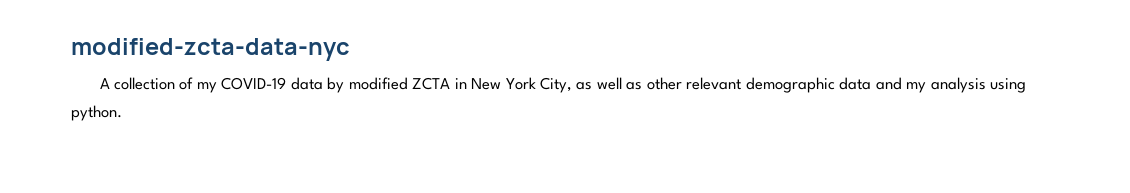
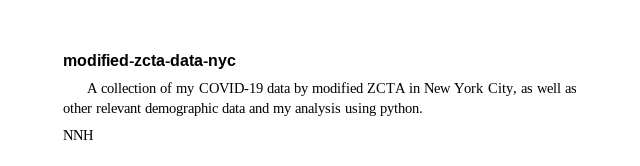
(122, 113) none -> [63,130,94,140] // NNH

